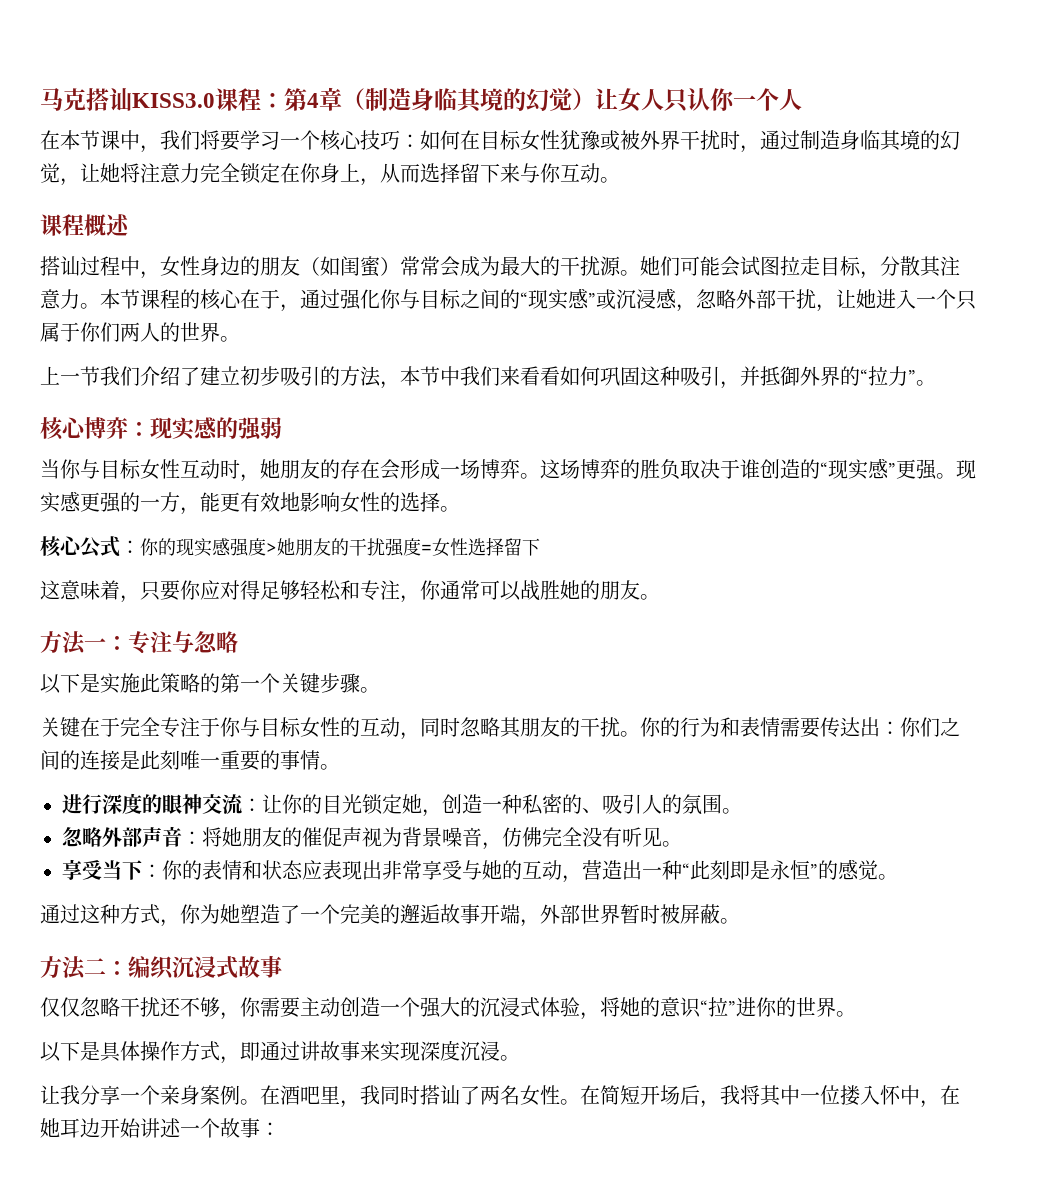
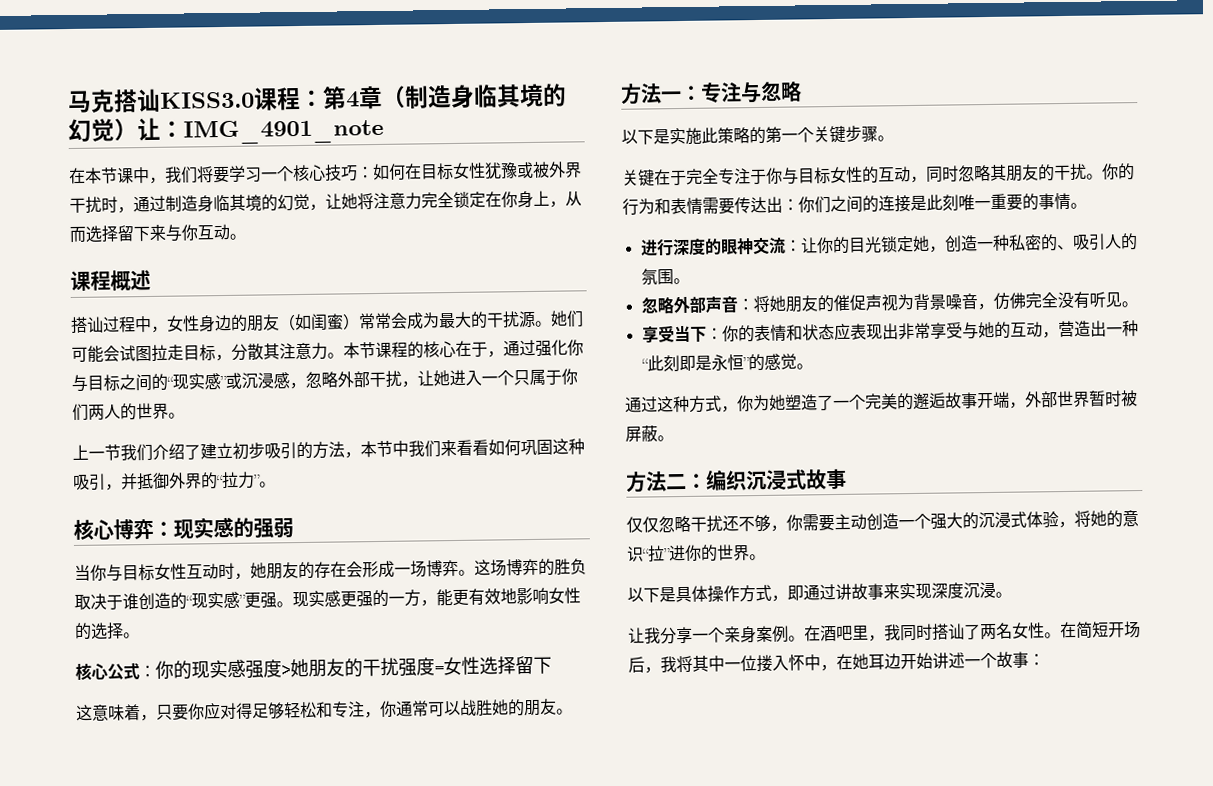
[618,88,802,112] 女人只认你一个人 -> [160,118,384,145] ：IMG_4901_note

